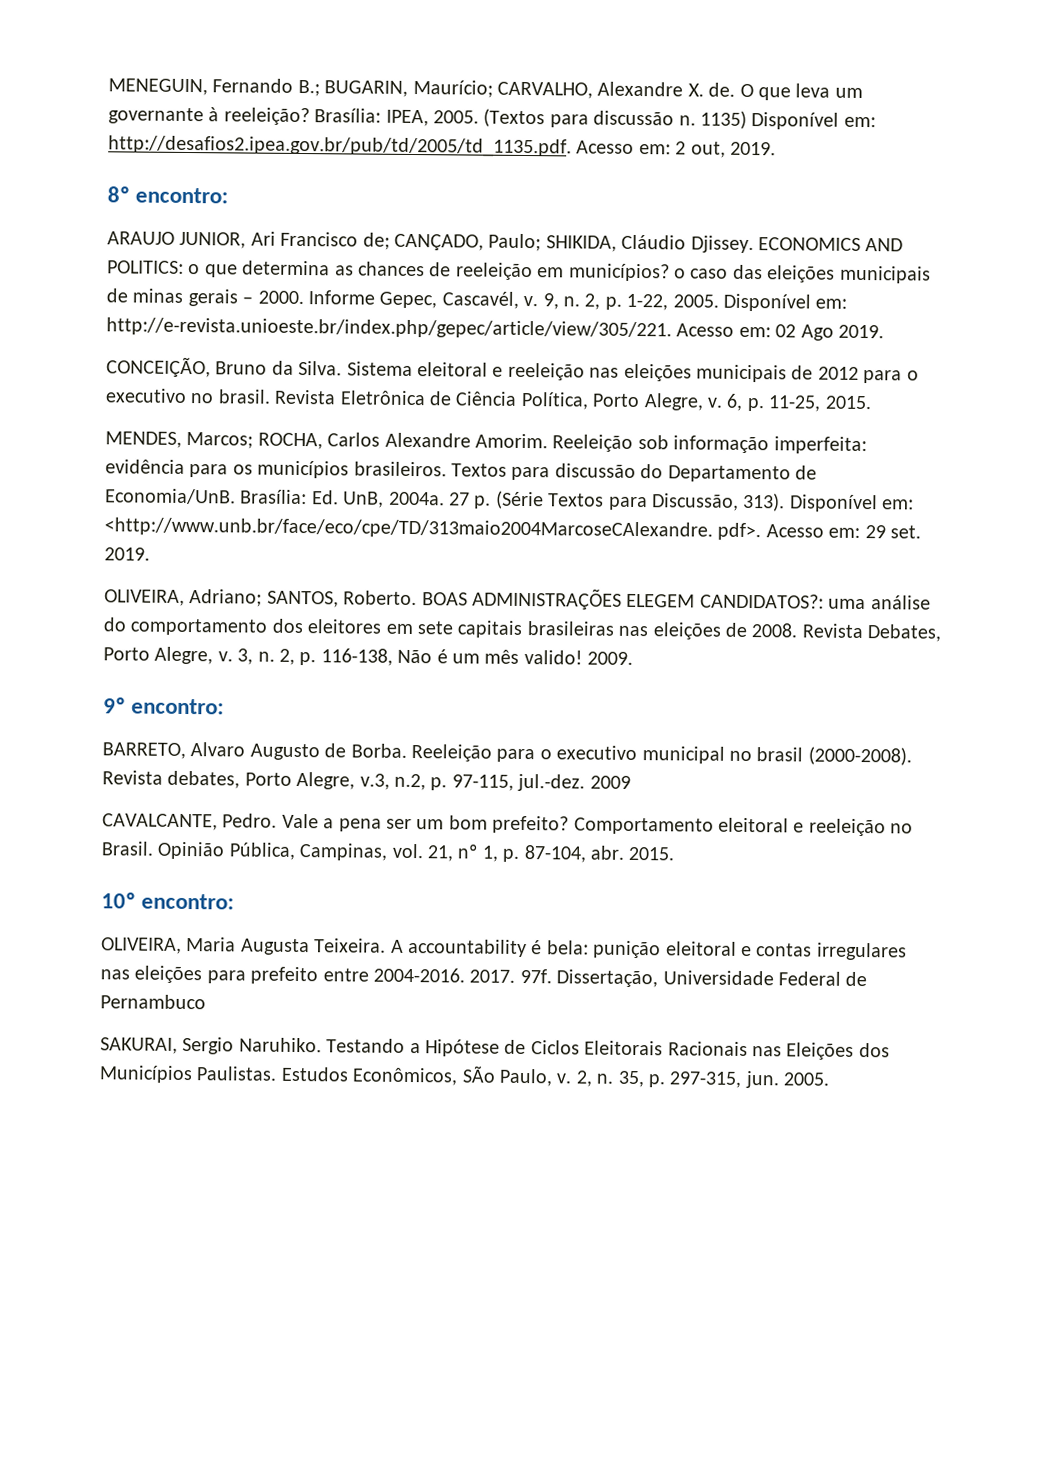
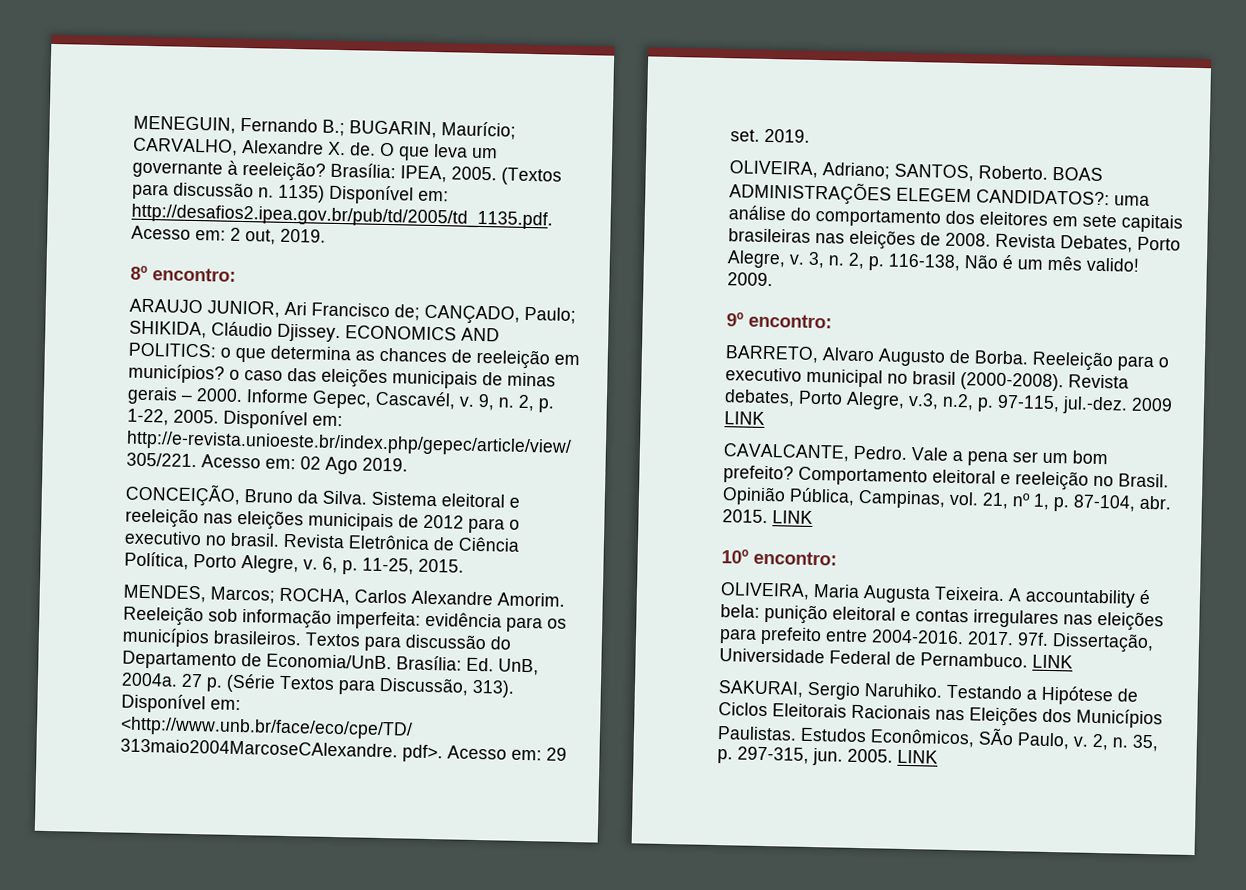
(631, 782) none -> [724,411,765,425] LINK
(675, 853) none -> [772,510,813,524] LINK
[100,994,206,1010] Pernambuco -> [920,652,1073,669] Pernambuco. LINK
(830, 1079) none -> [897,749,938,764] LINK

